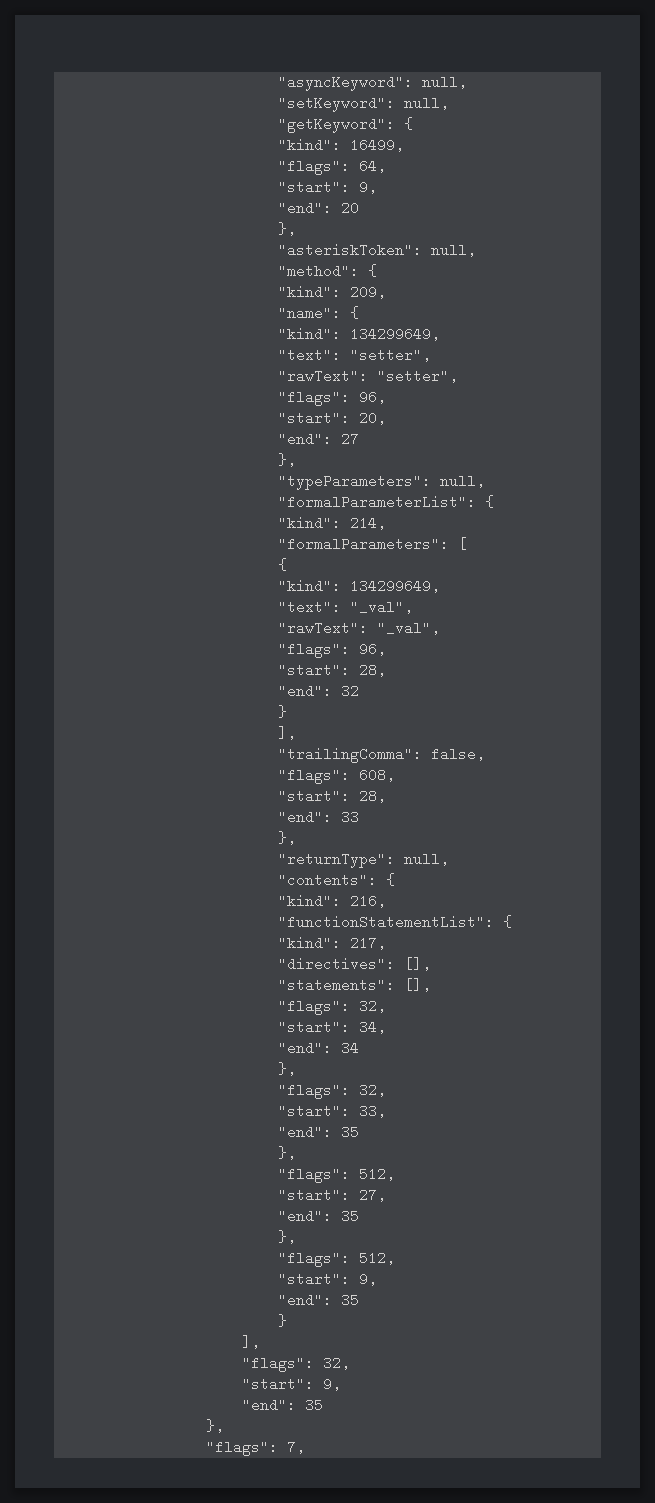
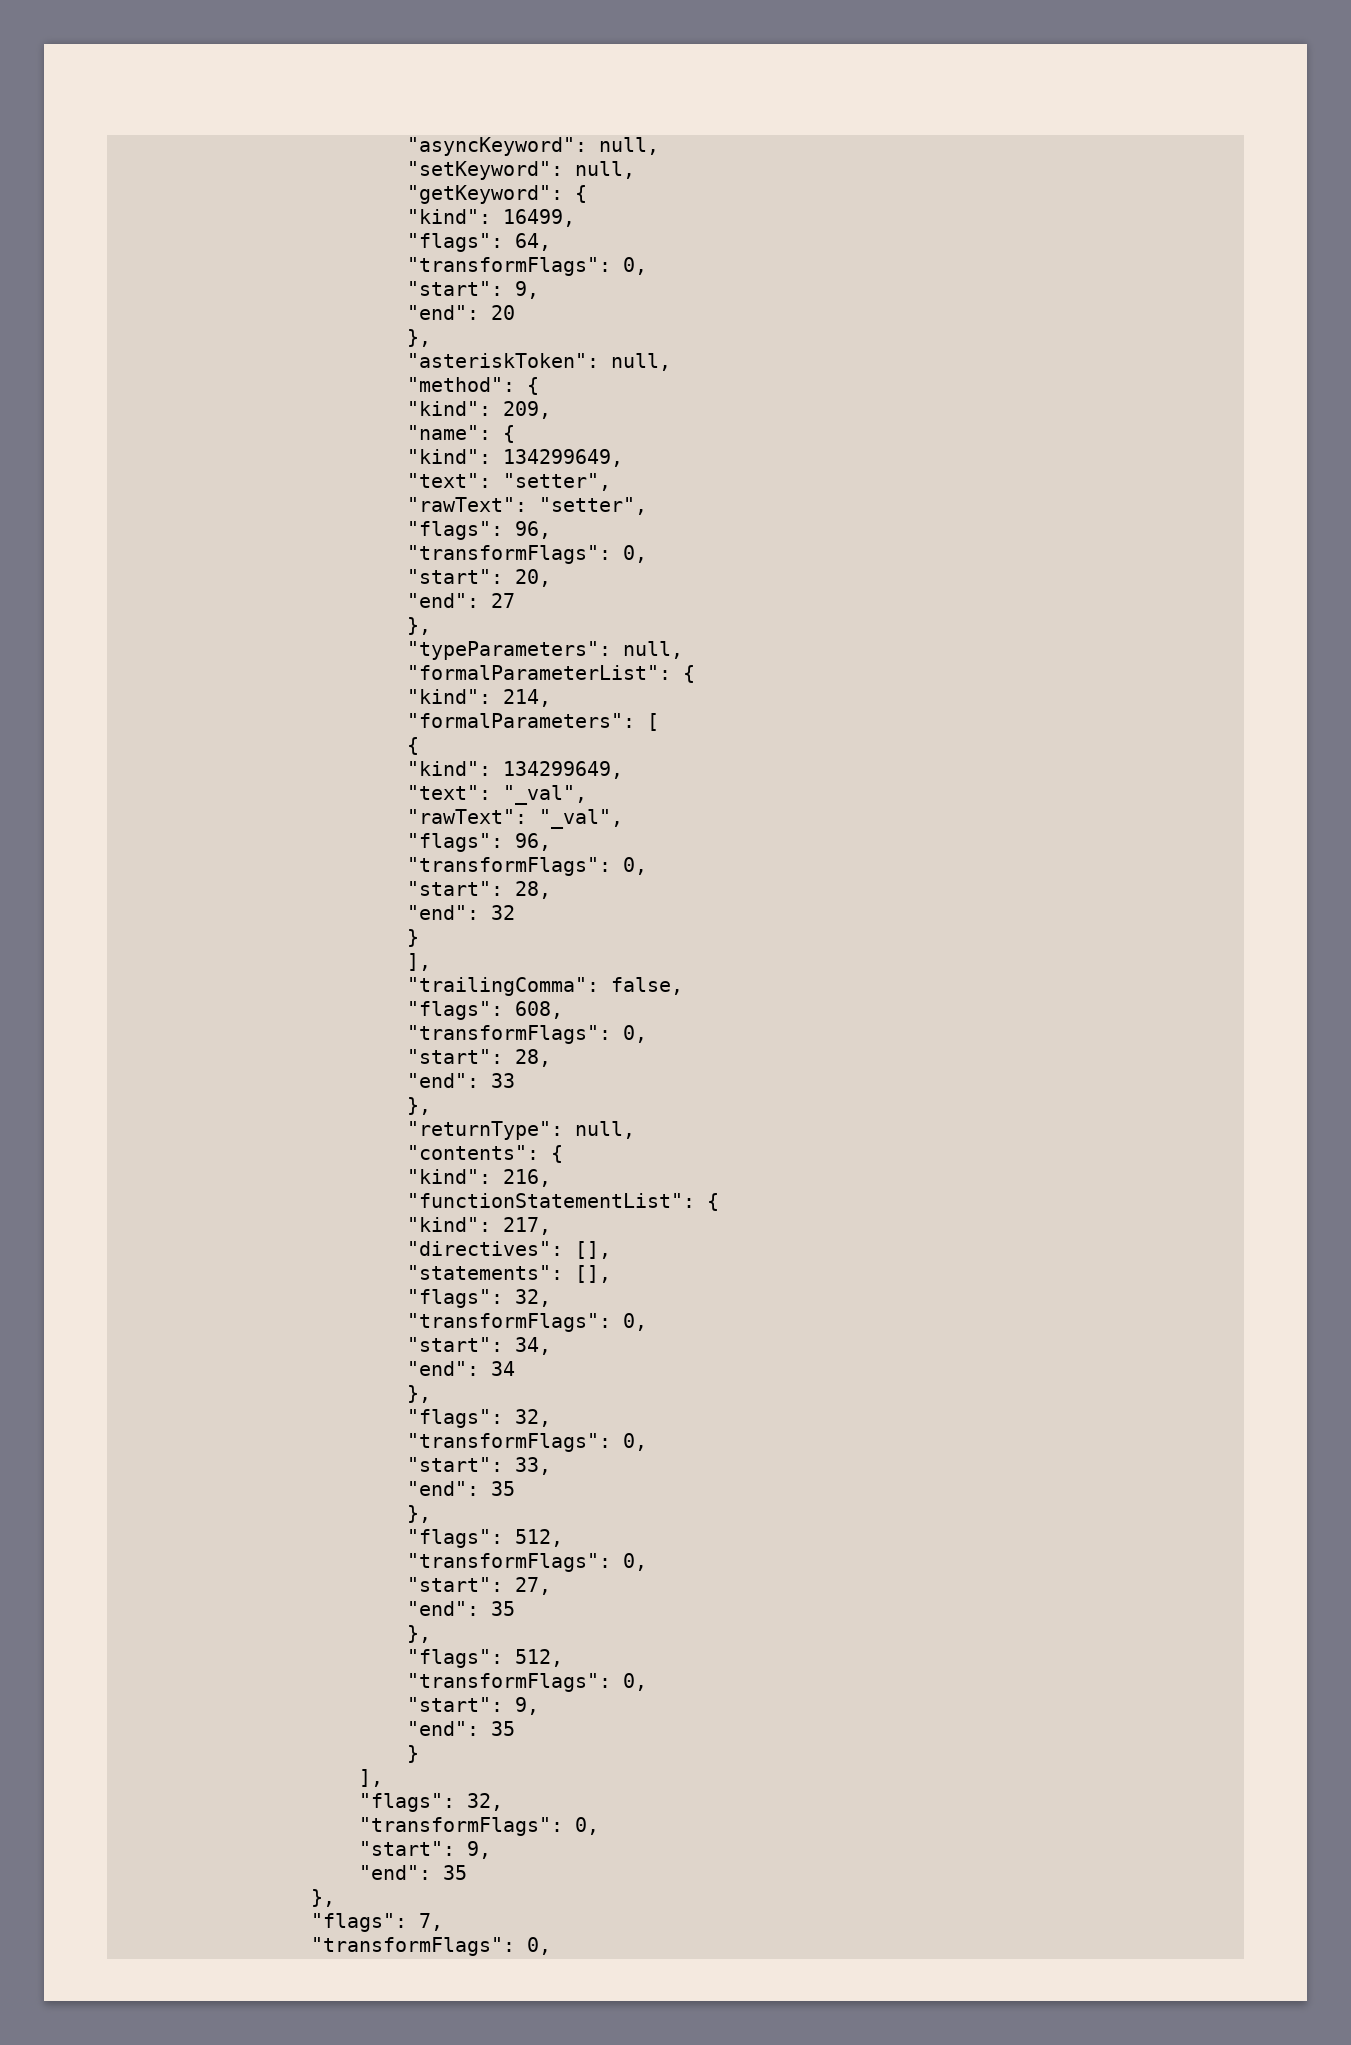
(387, 166) none -> [407,257,648,276] // "transformFlags": 0,
(387, 397) none -> [407,545,648,564] // "transformFlags": 0,
(387, 649) none -> [407,857,648,876] // "transformFlags": 0,
(396, 775) none -> [407,1025,648,1044] // "transformFlags": 0,
(387, 1006) none -> [407,1313,648,1332] // "transformFlags": 0,
(387, 1090) none -> [407,1433,648,1452] // "transformFlags": 0,
(396, 1174) none -> [407,1553,648,1572] // "transformFlags": 0,
(396, 1258) none -> [407,1673,648,1692] // "transformFlags": 0,
(351, 1363) none -> [359,1817,600,1836] // "transformFlags": 0,
(306, 1447) none -> [311,1937,552,1956] // "transformFlags": 0,

